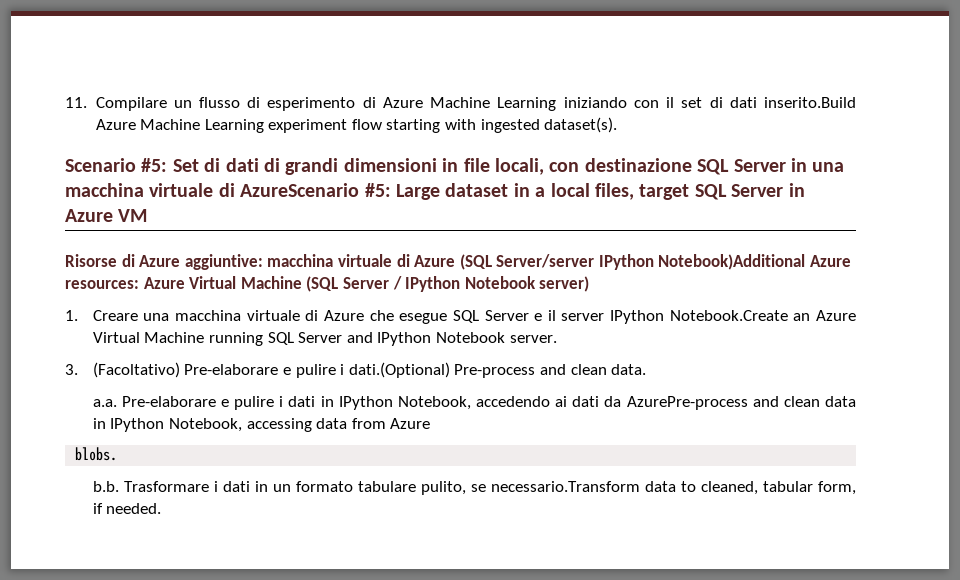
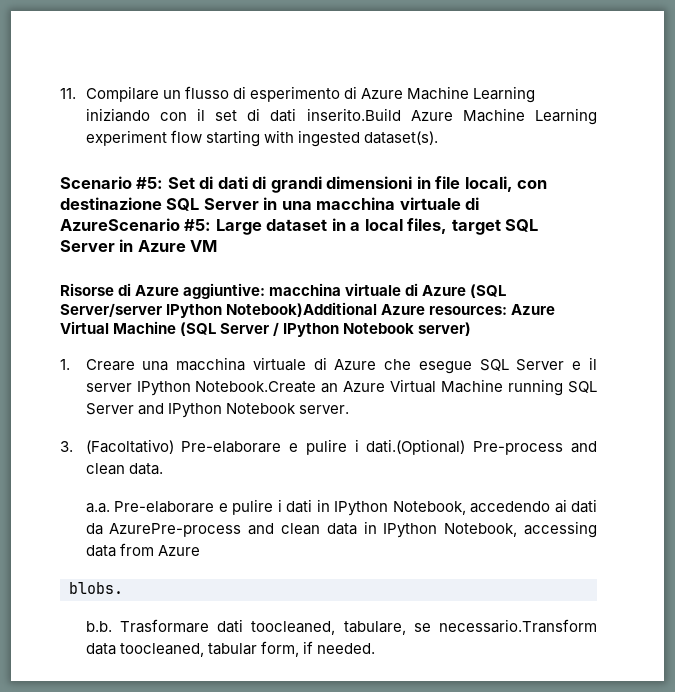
[213,481,466,495] i dati in un formato tabulare pulito, -> [217,619,406,635] dati toocleaned, tabulare,
[680,481,758,495] to cleaned, -> [119,643,204,657] toocleaned,

